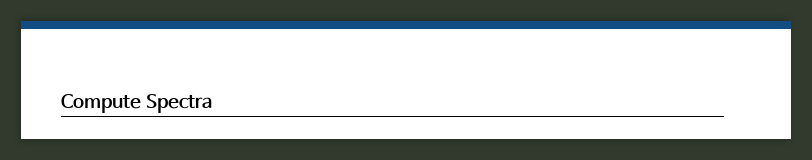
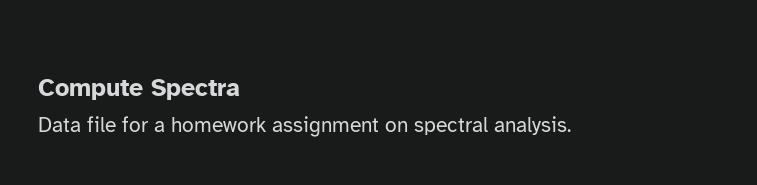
(214, 103) none -> [38,116,571,137] // Data file for a homework assignment on spectral analysis.

